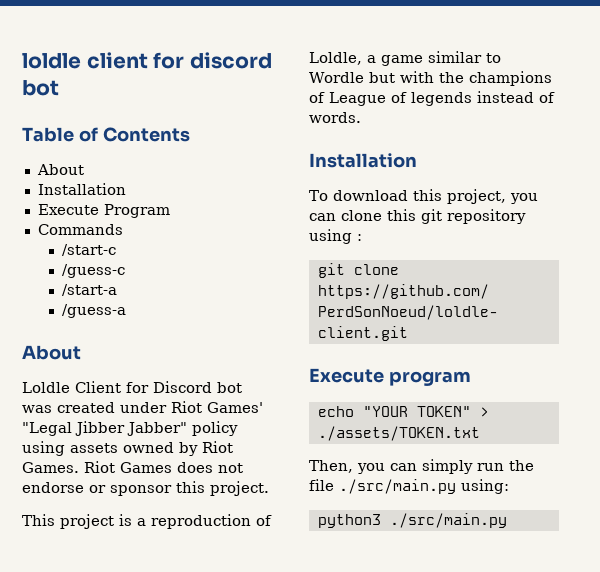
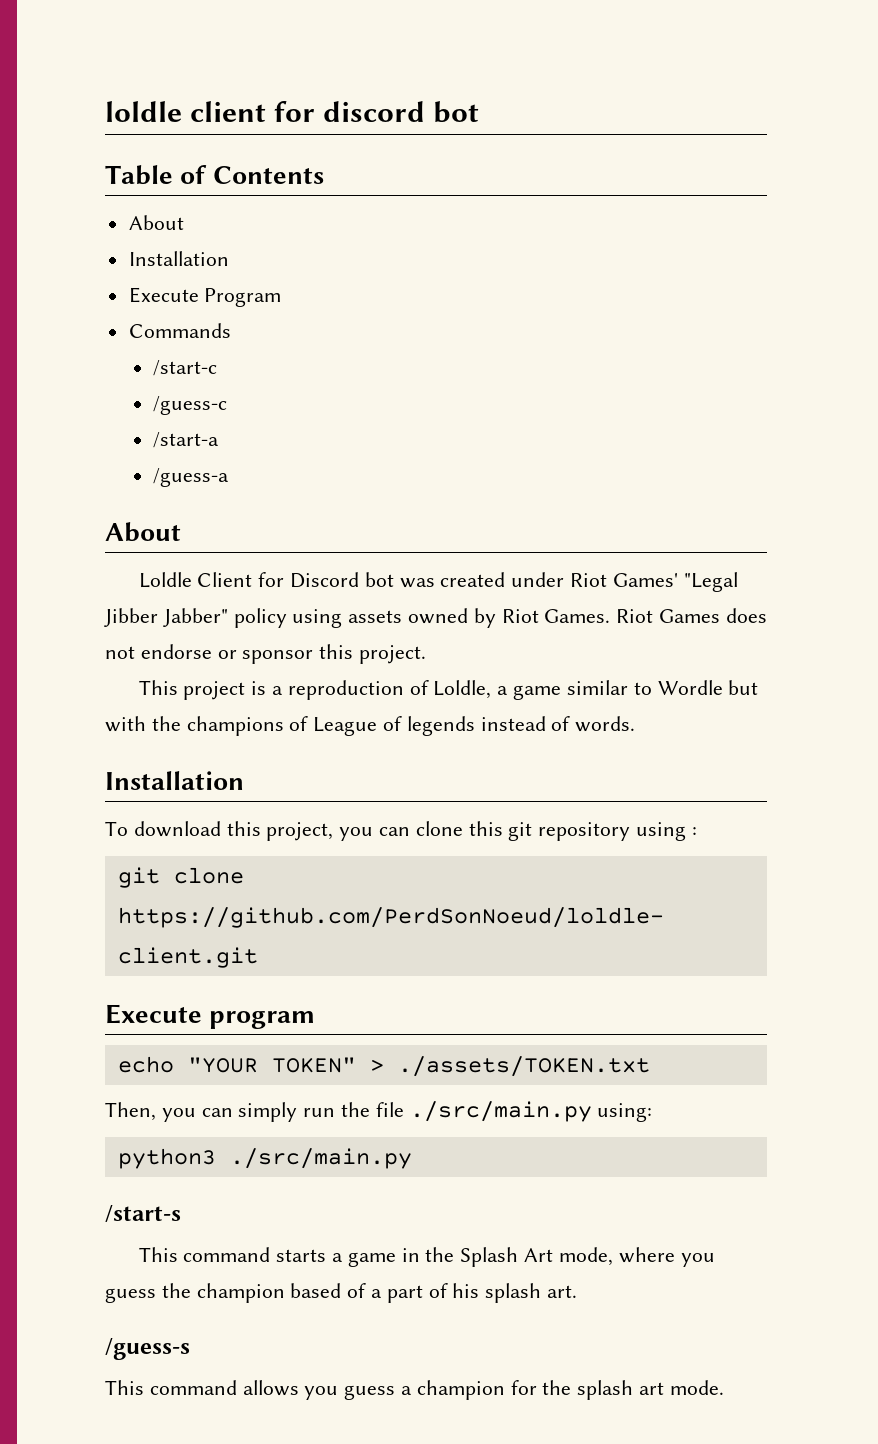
(507, 520) none -> [105,1205,181,1222] [138,1247,715,1267] [105,1283,578,1303] [105,1338,190,1360] [105,1380,724,1400] // /start-s // This command starts a game in the Splash Art mode, where you guess the champion based of a part of his splash art. // /guess-s // This command allows you guess a champion for the splash art mode.

